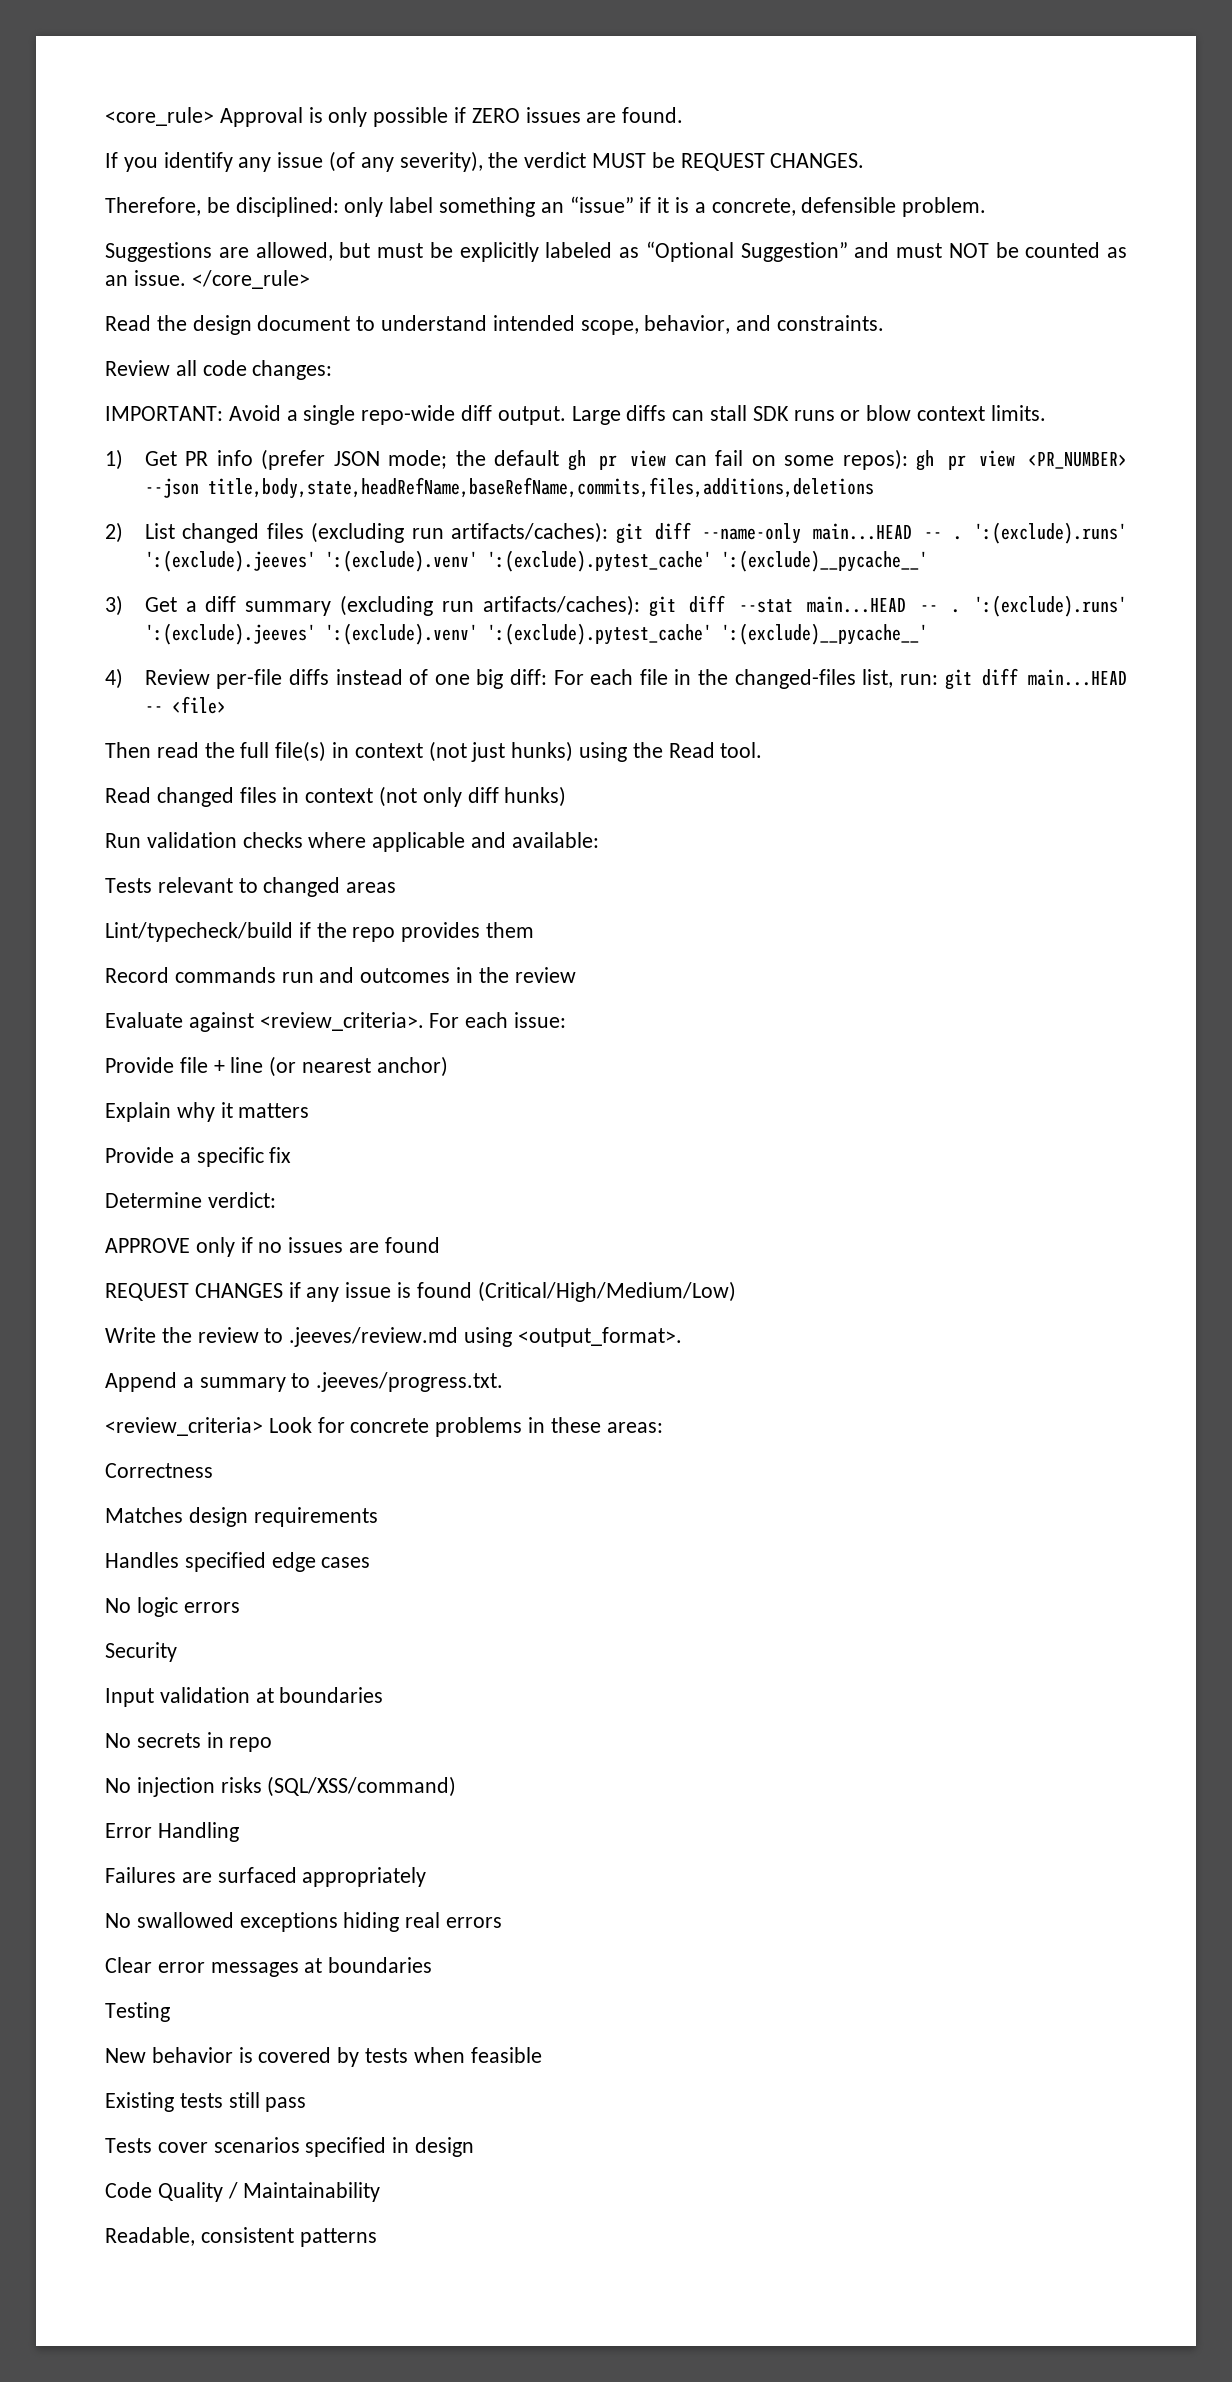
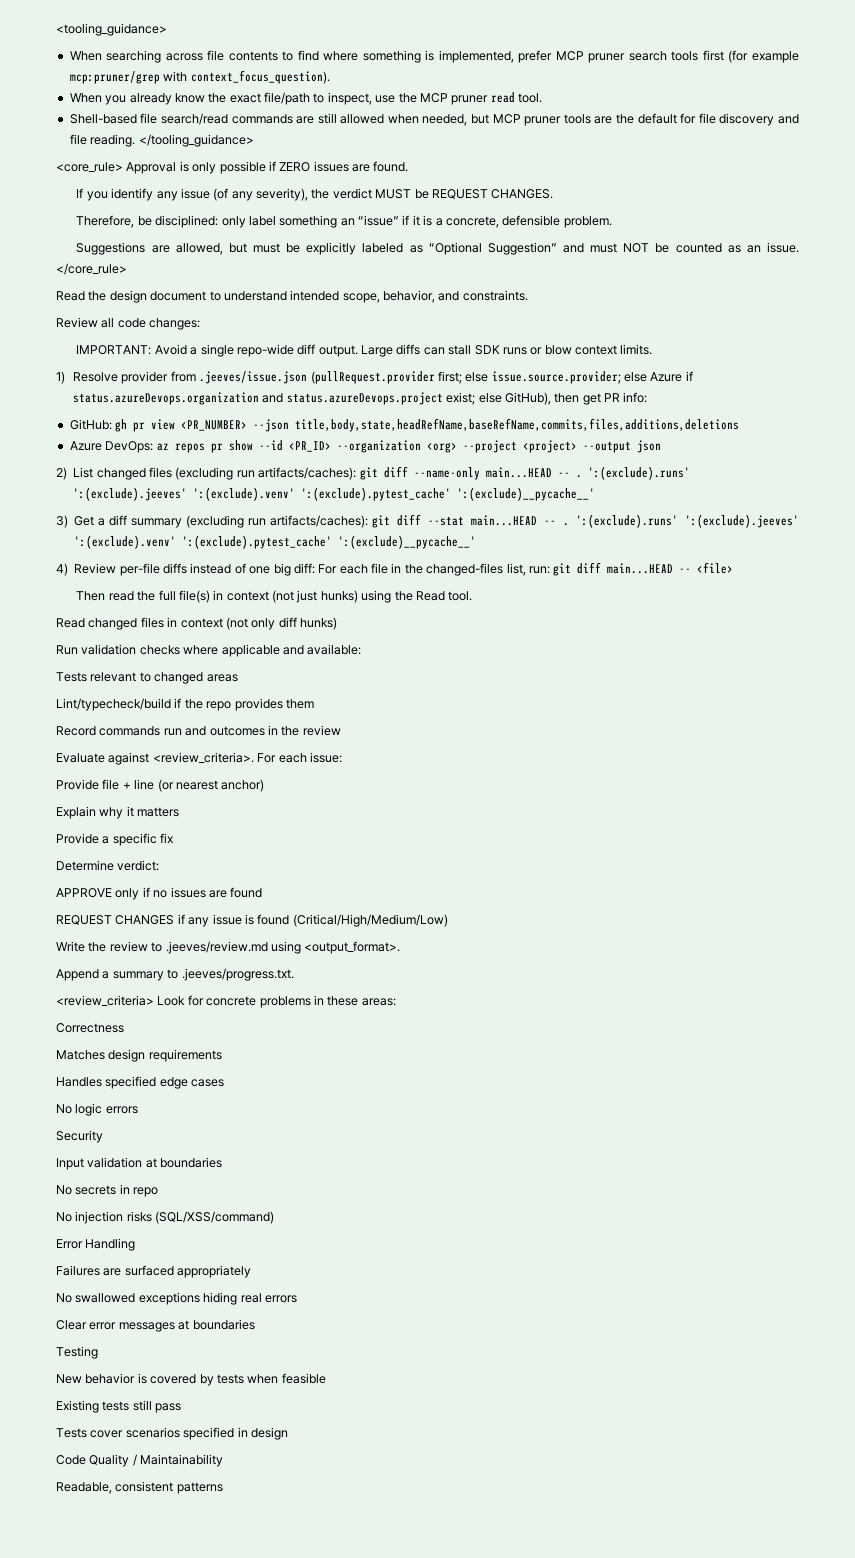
(105, 116) none -> [56,23,167,36] [69,50,800,63] [69,70,330,84] [69,92,542,105] [69,113,800,126] [69,134,254,147] <tooling_guidance> // When searching across file contents to find where something is implemented, prefer MCP pruner search tools first (for example mcp:pruner/grep with context_focus_question). // When you already know the exact file/path to inspect, use the MCP pruner read tool. // Shell-based file search/read commands are still allowed when needed, but MCP pruner tools are the default for file discovery and file reading. </tooling_guidance> //
[144,449,908,471] Get PR info (prefer JSON mode; the default gh pr view can fail on some repos): -> [73,371,693,384] [73,392,648,405] [69,419,112,430] Resolve provider from .jeeves/issue.json (pullRequest.provider first; else issue.source.provider; else Azure if status.azureDevops.organization and status.azureDevops.project exist; else GitHub), then get PR info: // GitHub:
(874, 488) none -> [69,440,661,453] // Azure DevOps: az repos pr show --id <PR_ID> --organization <org> --project <project> --output json

